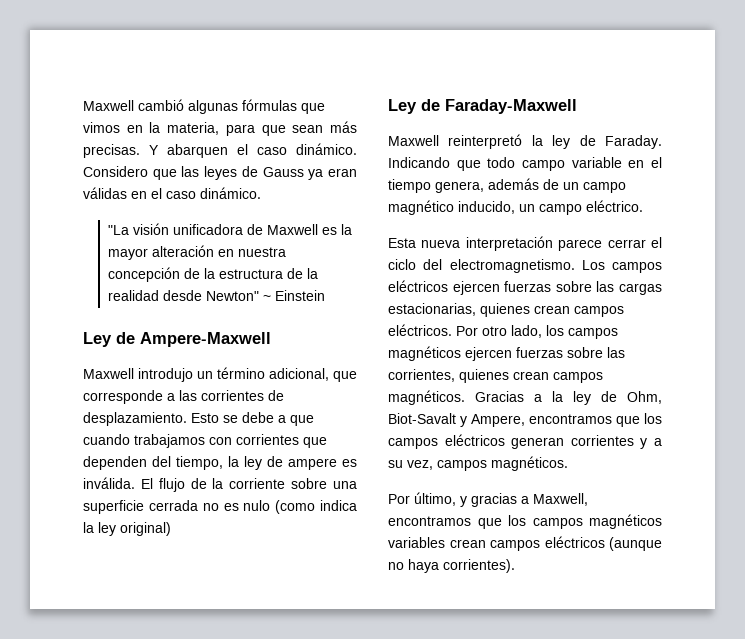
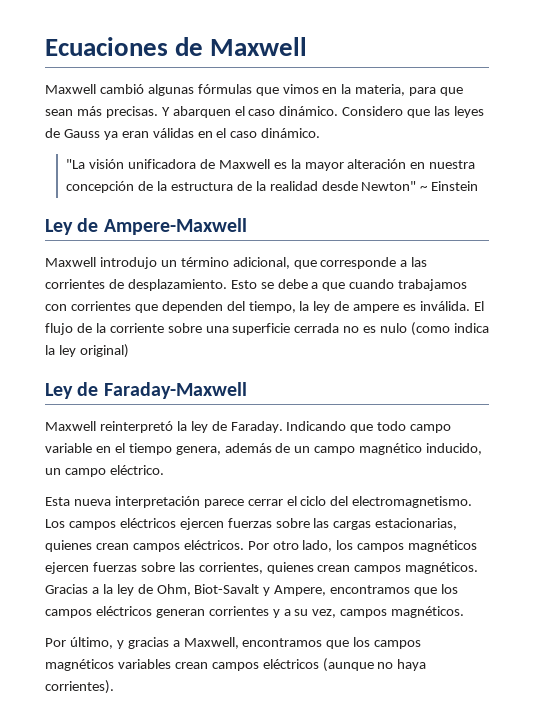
(83, 105) none -> [45,37,308,56] Ecuaciones de Maxwell //

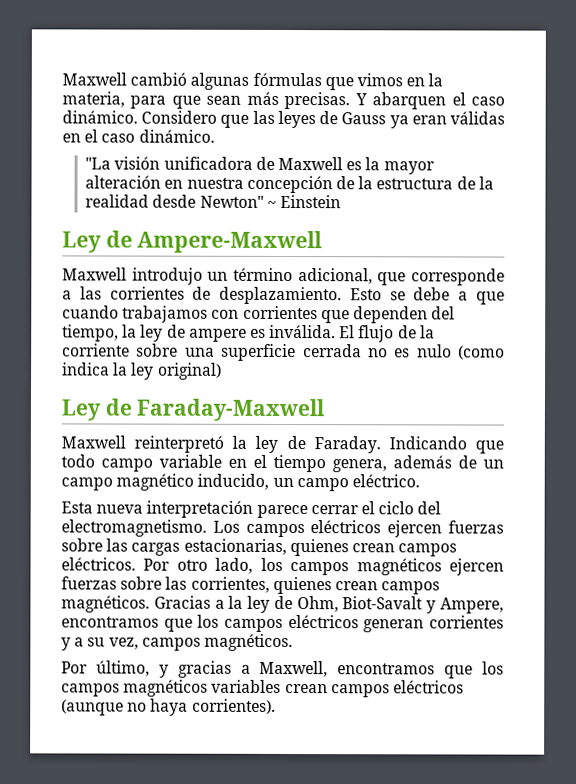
[45,37,308,56] Ecuaciones de Maxwell // -> (62, 79) none

